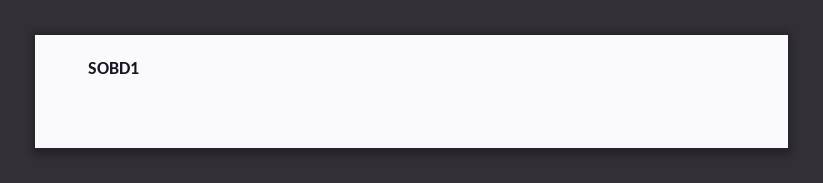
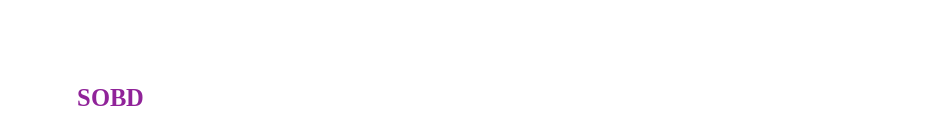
[88,62,139,74] SOBD1 -> [77,89,144,106] SOBD

